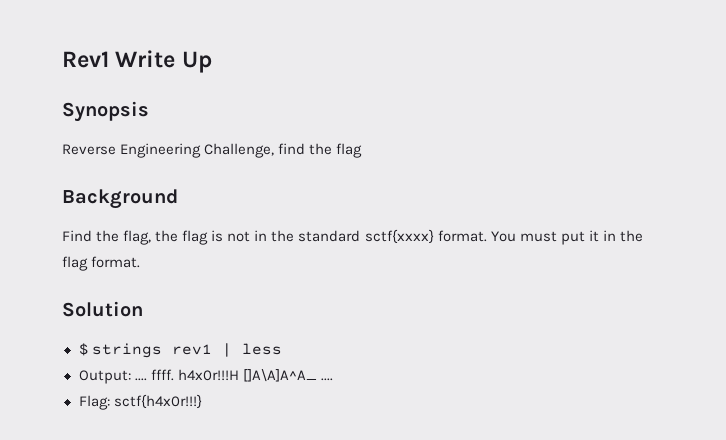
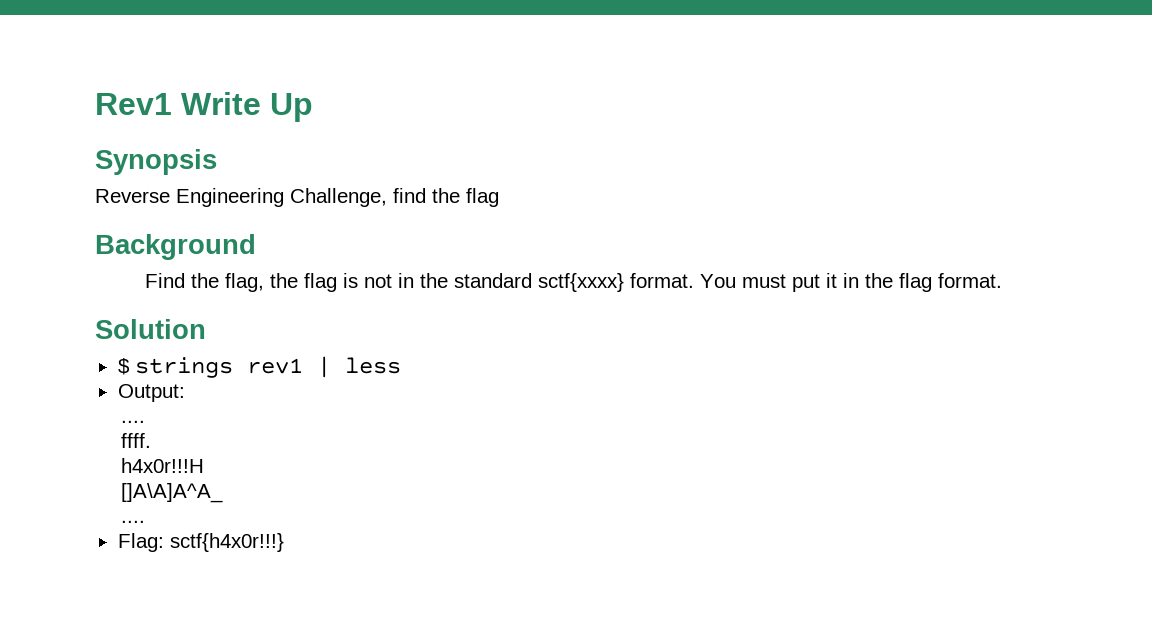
[134,378,147,381] .... -> [120,420,145,423] // .... //
(174, 375) none -> (151, 440) //
(239, 375) none -> (204, 465) //
(317, 375) none -> (223, 493) //

